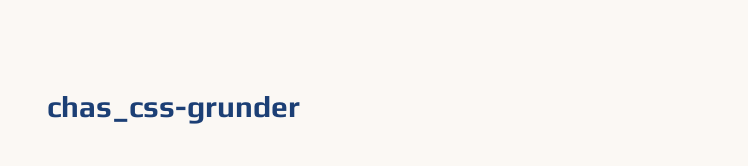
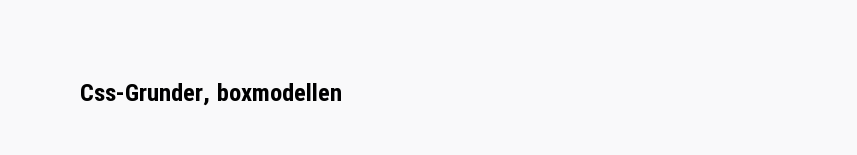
[47,96,300,124] chas_css-grunder -> [80,83,342,106] Css-Grunder, boxmodellen

